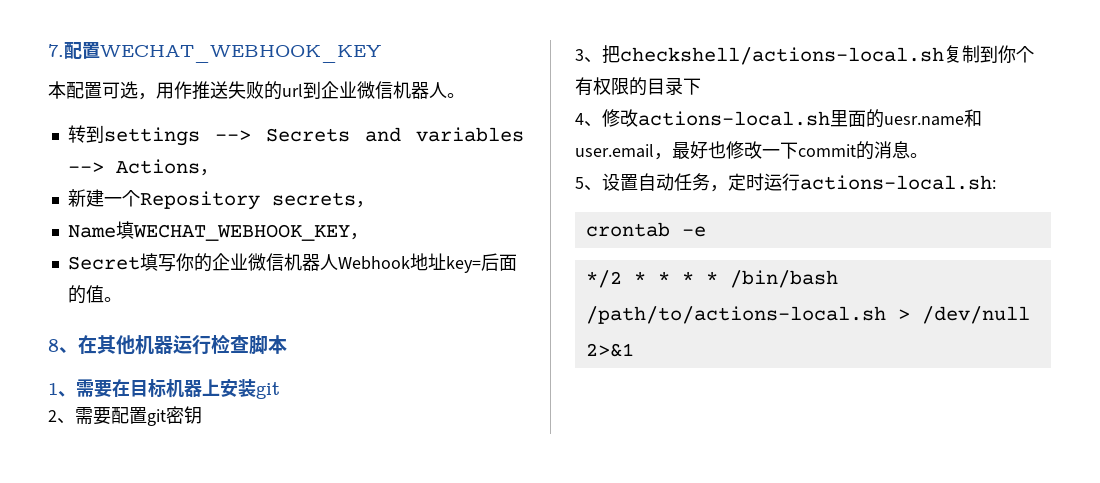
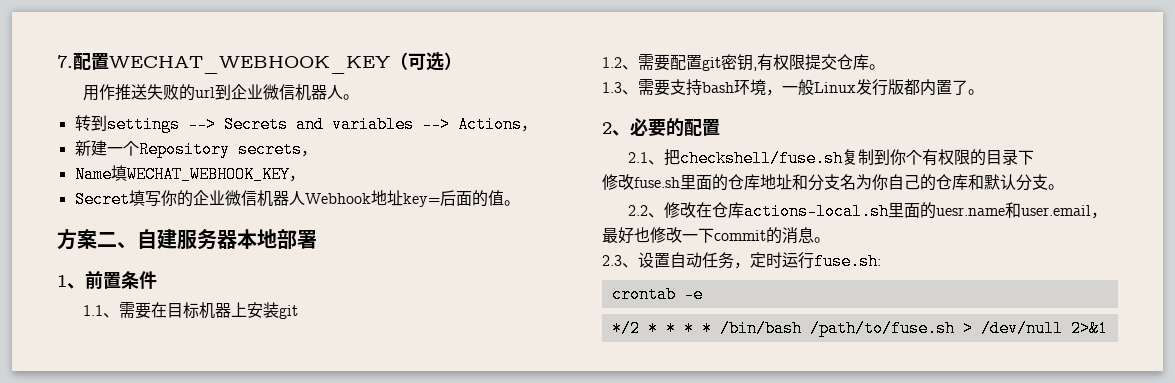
[48,81,156,100] // 本配置可选， -> [390,52,462,71] （可选） //
[48,334,287,355] 8、在其他机器运行检查脚本 -> [57,229,317,250] 方案二、自建服务器本地部署
(76, 394) none -> [85,271,157,290] [82,305,119,318] 前置条件 // 1.1、
[48,410,57,422] 2 -> [602,57,622,68] 1.2
[575,45,944,65] // 3、把checkshell/actions-local.sh -> [753,54,885,71] [602,79,984,96] [602,118,720,137] [627,149,843,167] ,有权限提交仓库。 // 1.3、需要支持bash环境，一般Linux发行版都内置了。 // 2、必要的配置 // 2.1、把checkshell/fuse.sh
[575,109,638,127] 4、修改 -> [602,174,1064,191] [627,202,744,218] 修改fuse.sh里面的仓库地址和分支名为你自己的仓库和默认分支。 // 2.2、修改在仓库
[575,177,584,189] 5 -> [602,255,622,266] 2.3
[800,175,996,190] actions-local.sh: -> [814,253,881,270] fuse.sh:
[585,306,886,324] /path/to/actions-local.sh -> [809,320,955,337] /path/to/fuse.sh

